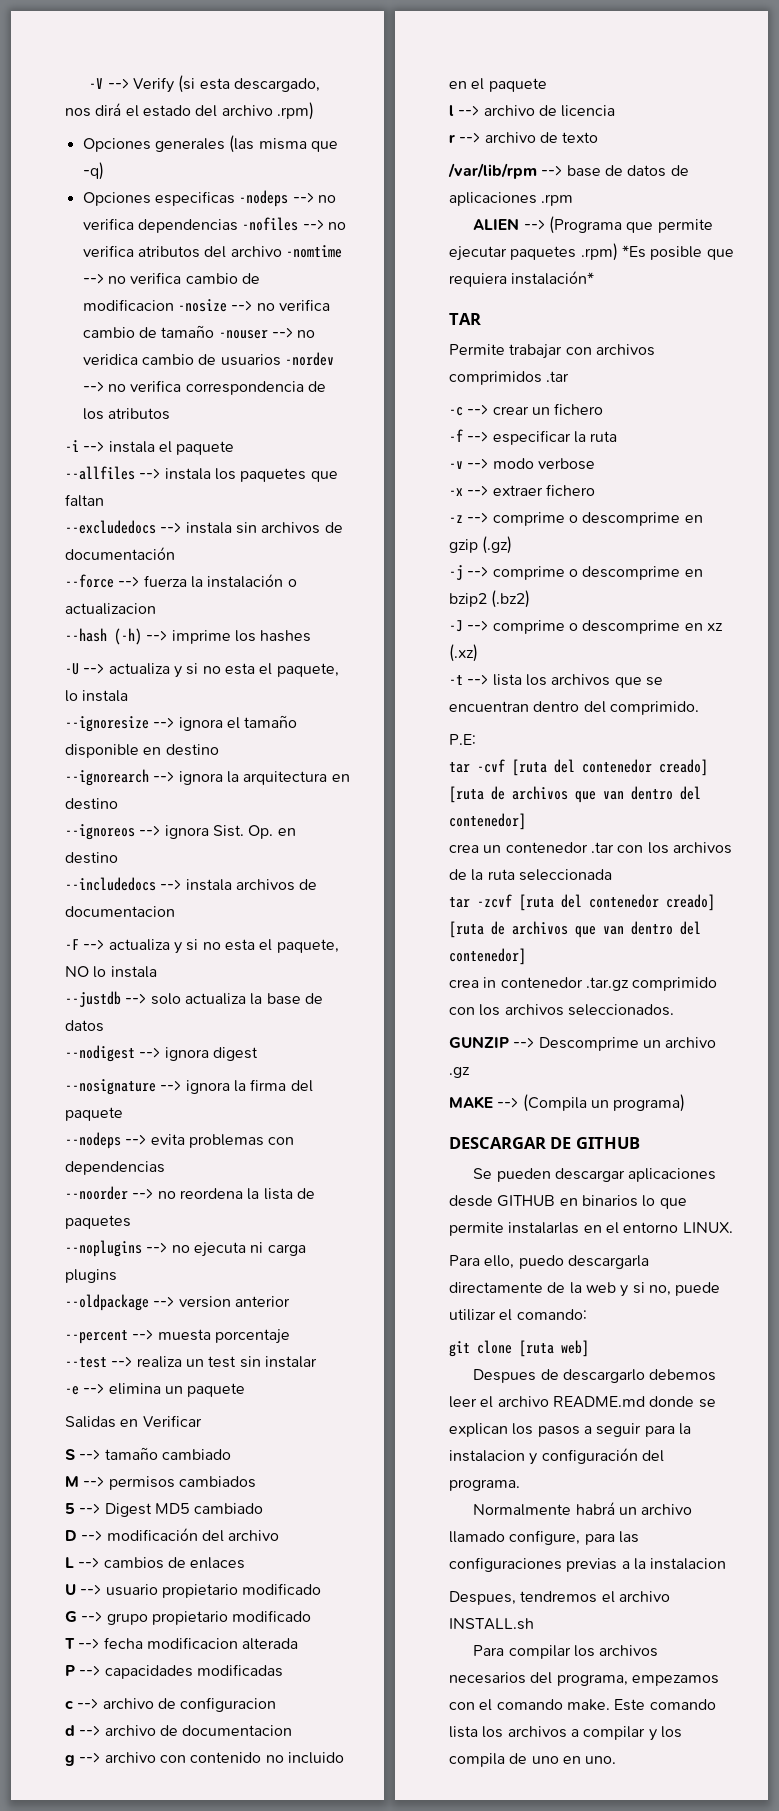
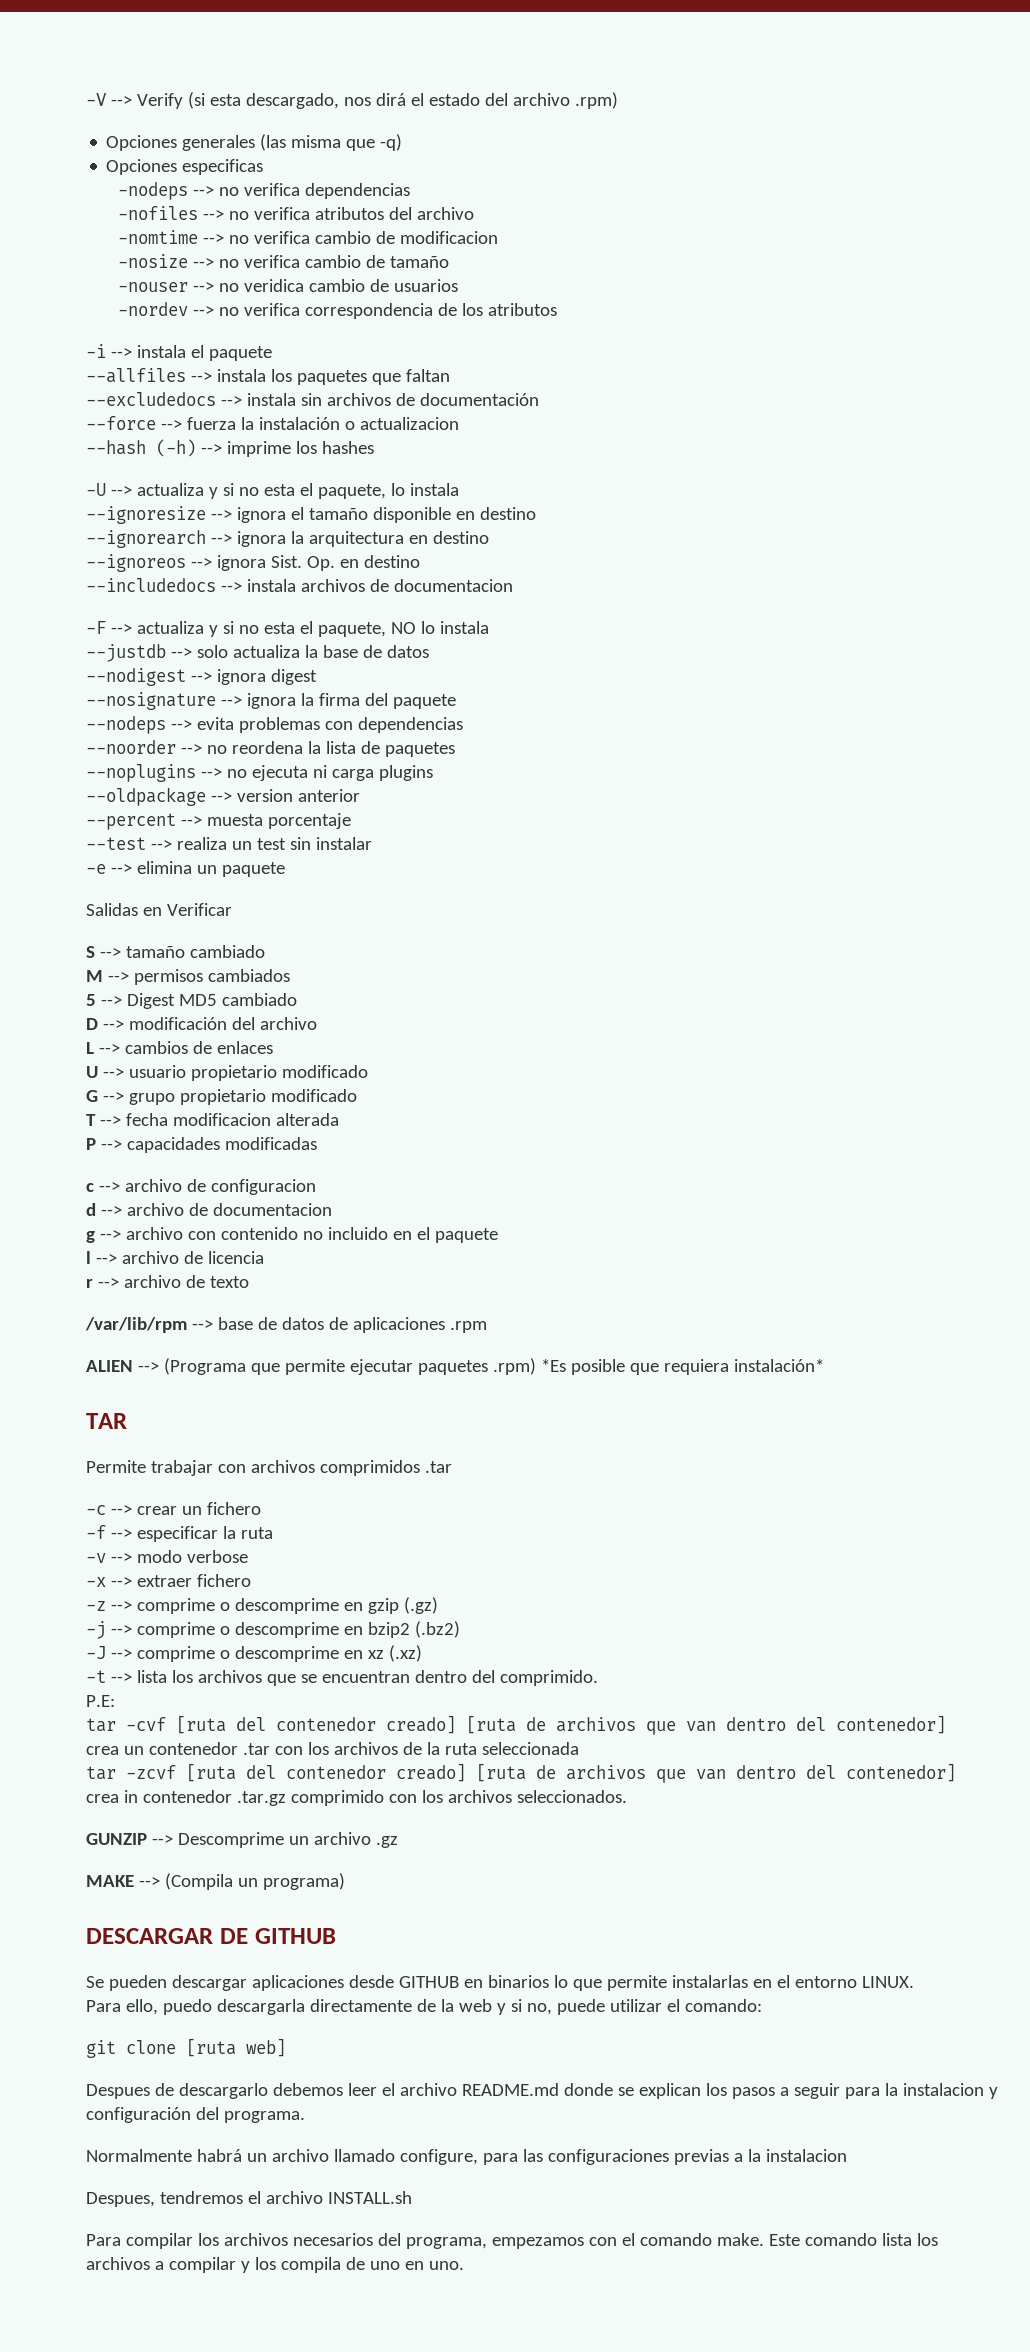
(235, 198) none -> (264, 167) //
(238, 226) none -> (411, 191) //
(282, 251) none -> (475, 213) //
(174, 305) none -> (499, 237) //
(215, 331) none -> (450, 262) //
(281, 360) none -> (459, 285) //

